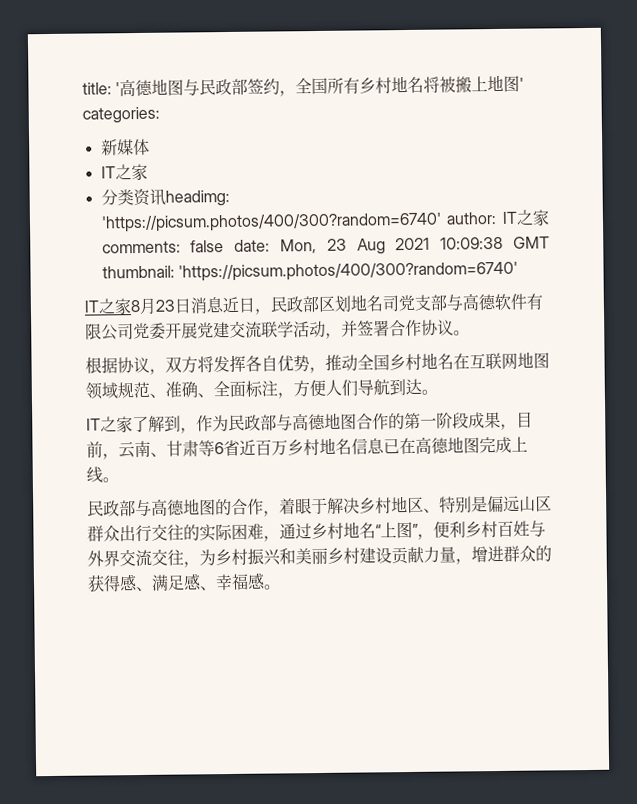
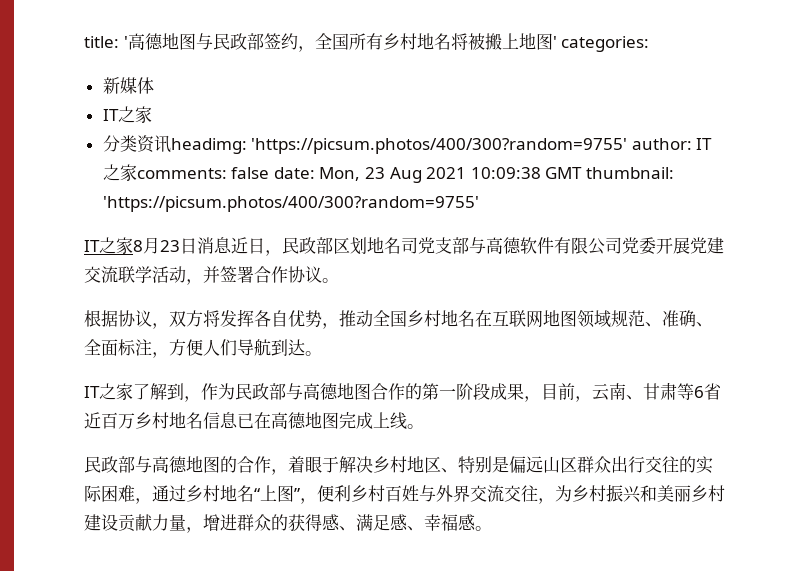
[100,212,442,233] 'https://picsum.photos/400/300?random=6740' -> [251,138,628,154] 'https://picsum.photos/400/300?random=9755'
[177,261,518,282] 'https://picsum.photos/400/300?random=6740' -> [102,196,479,212] 'https://picsum.photos/400/300?random=9755'

